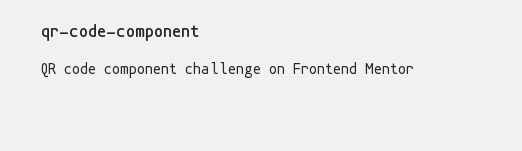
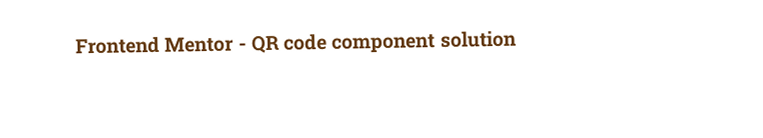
[41,24,200,41] [41,62,414,78] qr-code-component // QR code component challenge on Frontend Mentor -> [75,30,517,55] Frontend Mentor - QR code component solution

